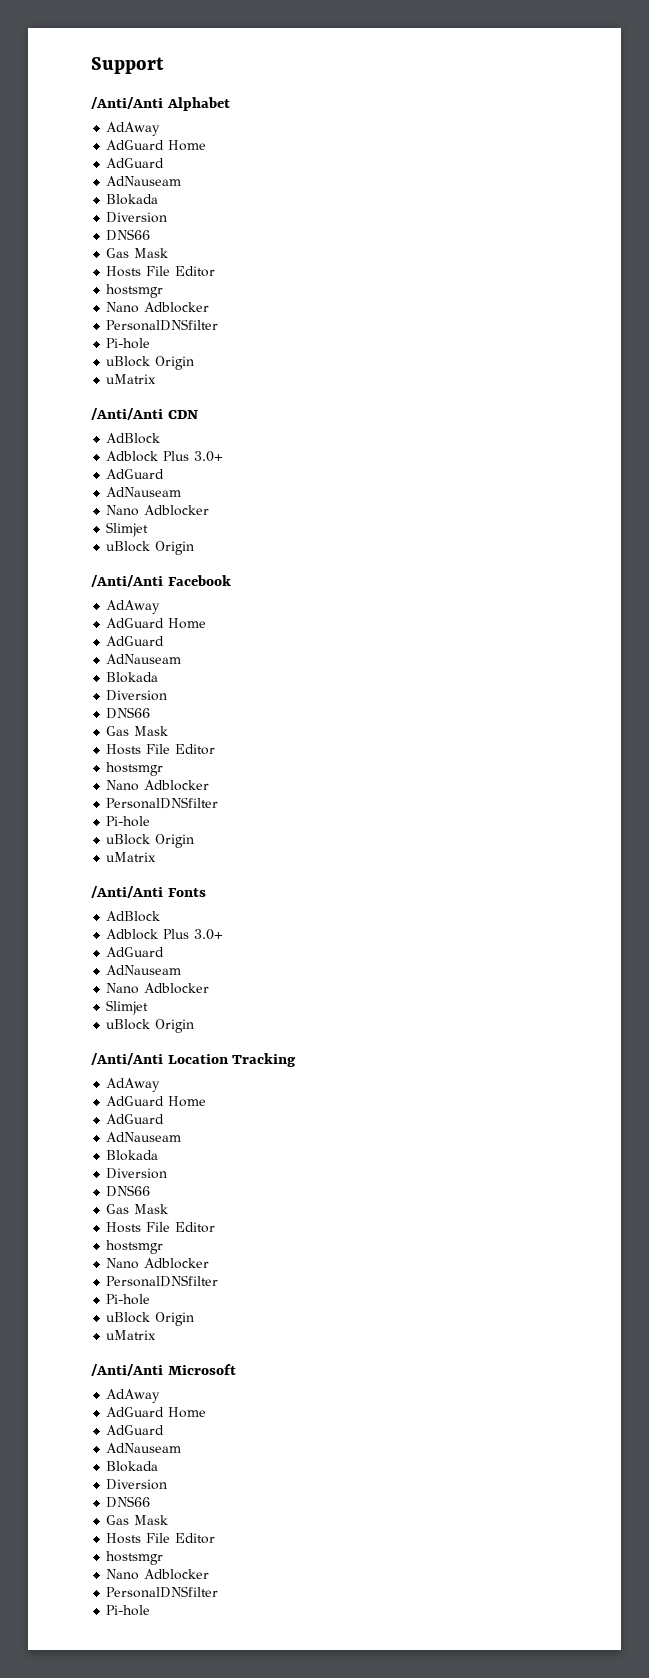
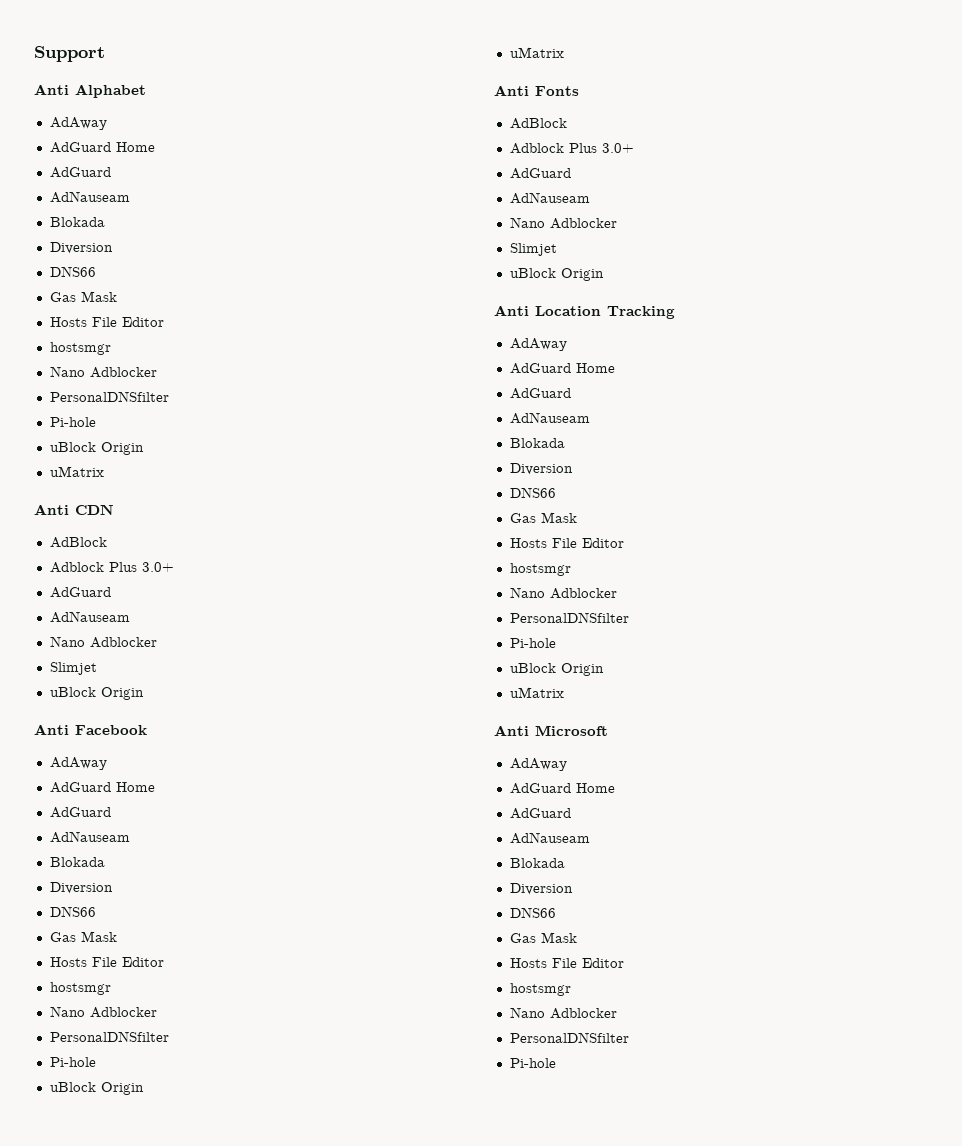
[91,97,163,109] /Anti/Anti -> [34,84,69,95] Anti
[91,408,163,420] /Anti/Anti -> [34,504,69,515] Anti
[91,575,163,587] /Anti/Anti -> [34,724,69,735] Anti
[91,886,163,898] /Anti/Anti -> [494,85,529,96] Anti
[91,1053,163,1065] /Anti/Anti -> [494,305,529,316] Anti
[91,1364,163,1376] /Anti/Anti -> [494,725,529,736] Anti

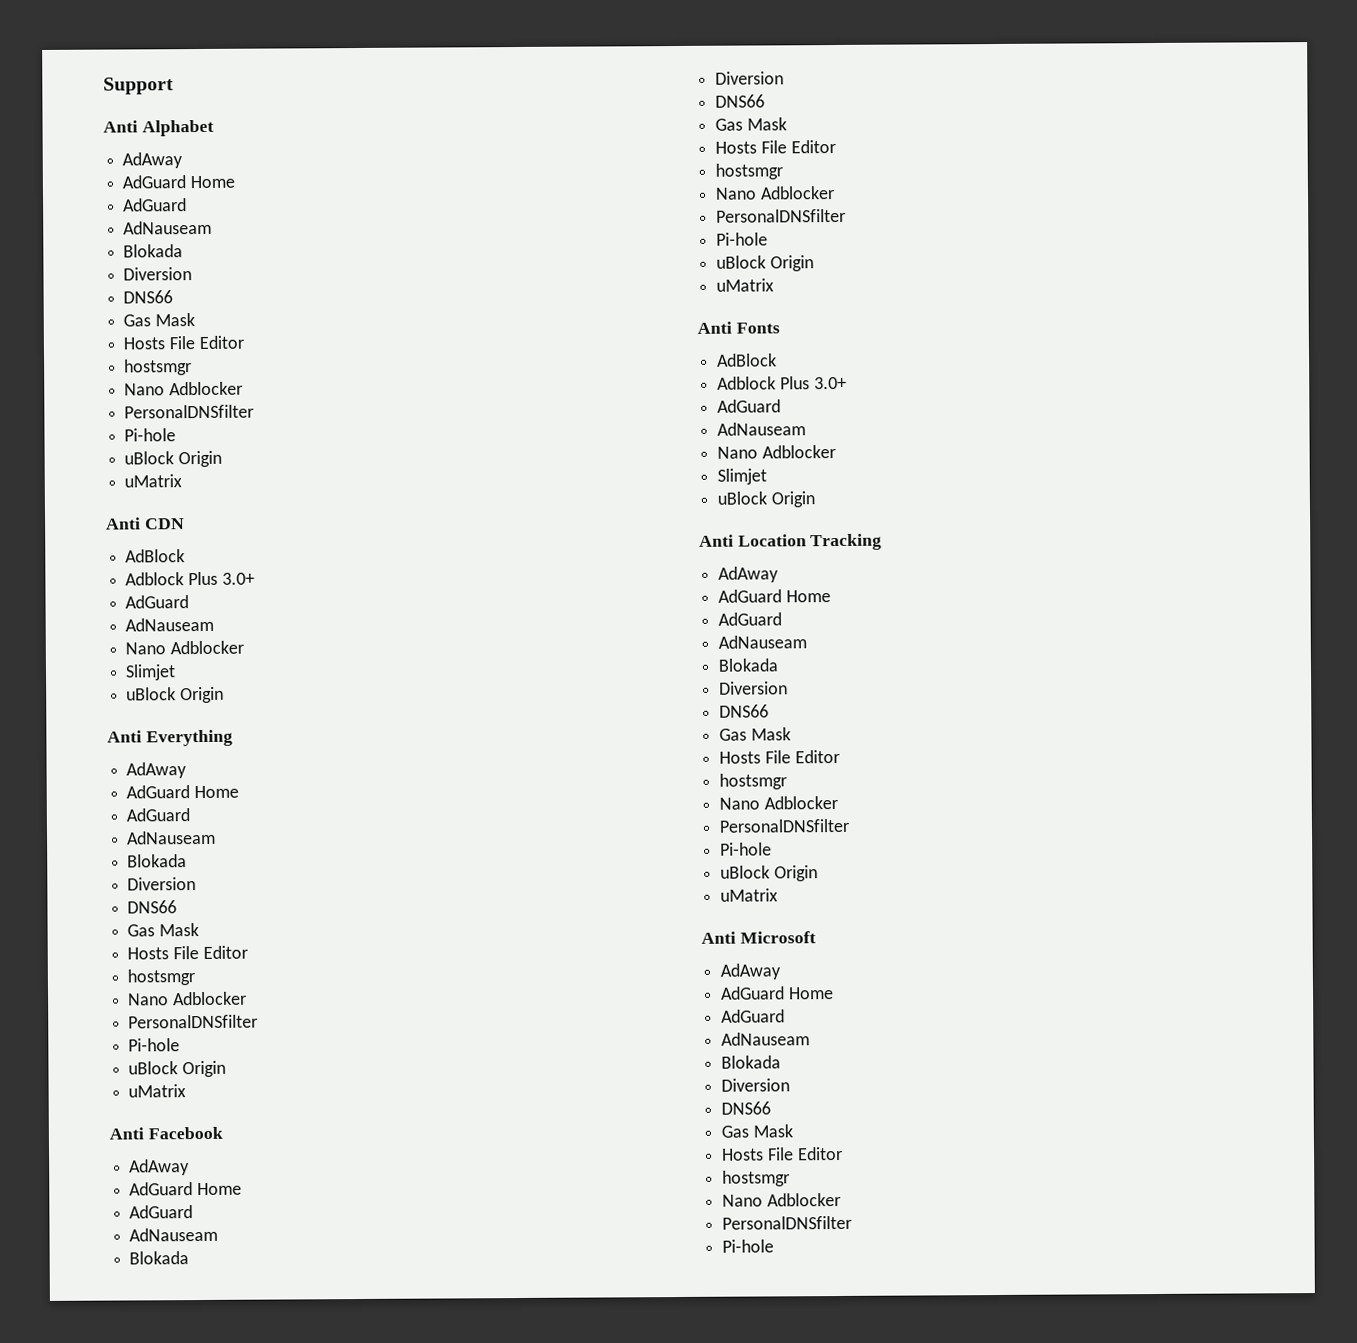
(144, 693) none -> [107,729,233,747] [126,762,188,779] [126,785,239,799] [126,808,191,822] [126,830,217,845] [127,854,188,868] [127,877,197,891] [127,900,178,914] [127,923,199,937] [127,945,248,960] [127,969,196,986] [128,991,247,1006] [128,1014,259,1029] [128,1038,181,1052] [128,1060,226,1078] [128,1084,187,1098] // Anti Everything // AdAway // AdGuard Home // AdGuard // AdNauseam // Blokada // Diversion // DNS66 // Gas Mask // Hosts File Editor // hostsmgr // Nano Adblocker // PersonalDNSfilter // Pi-hole // uBlock Origin // uMatrix

